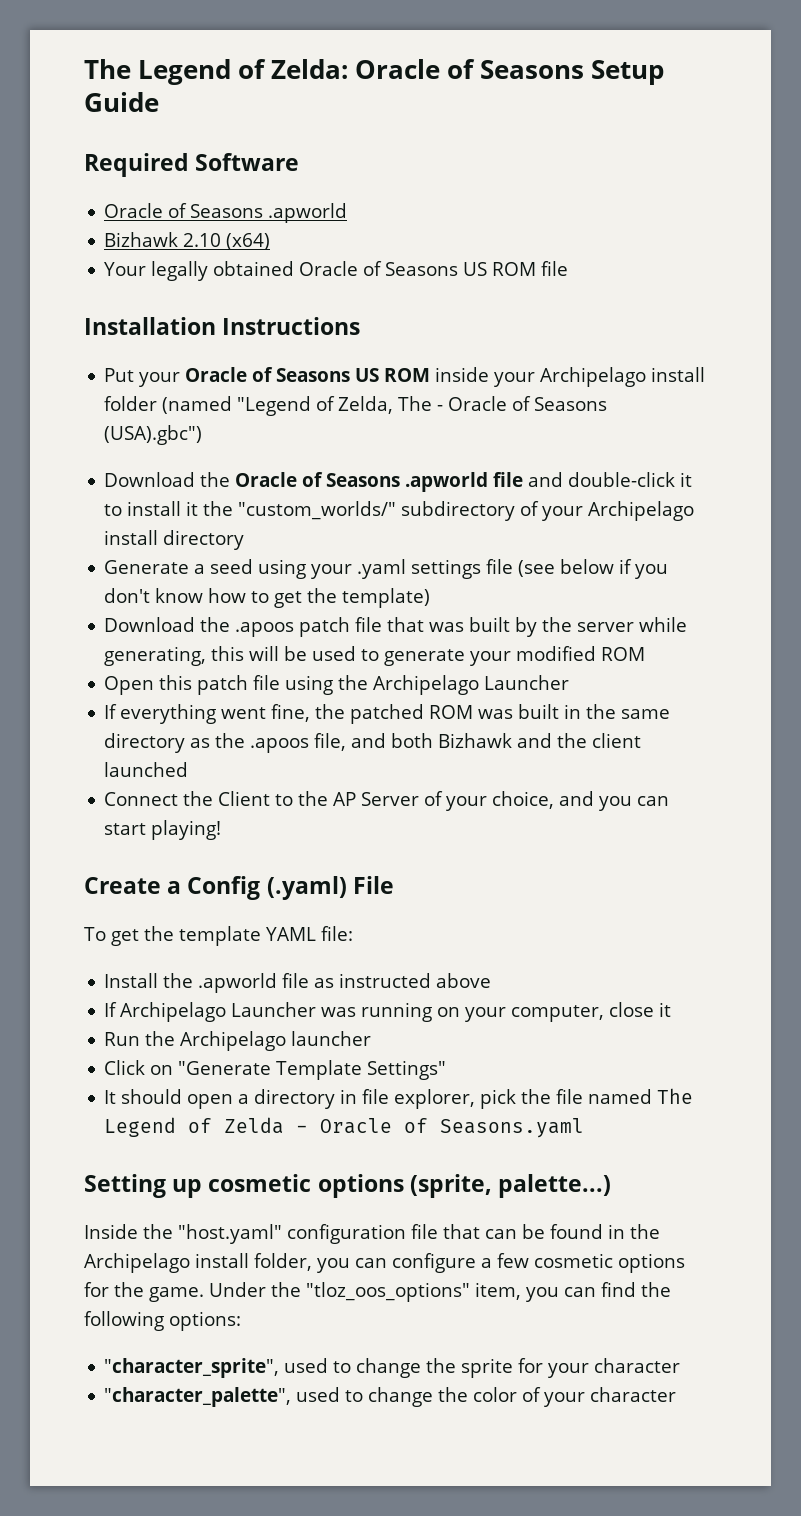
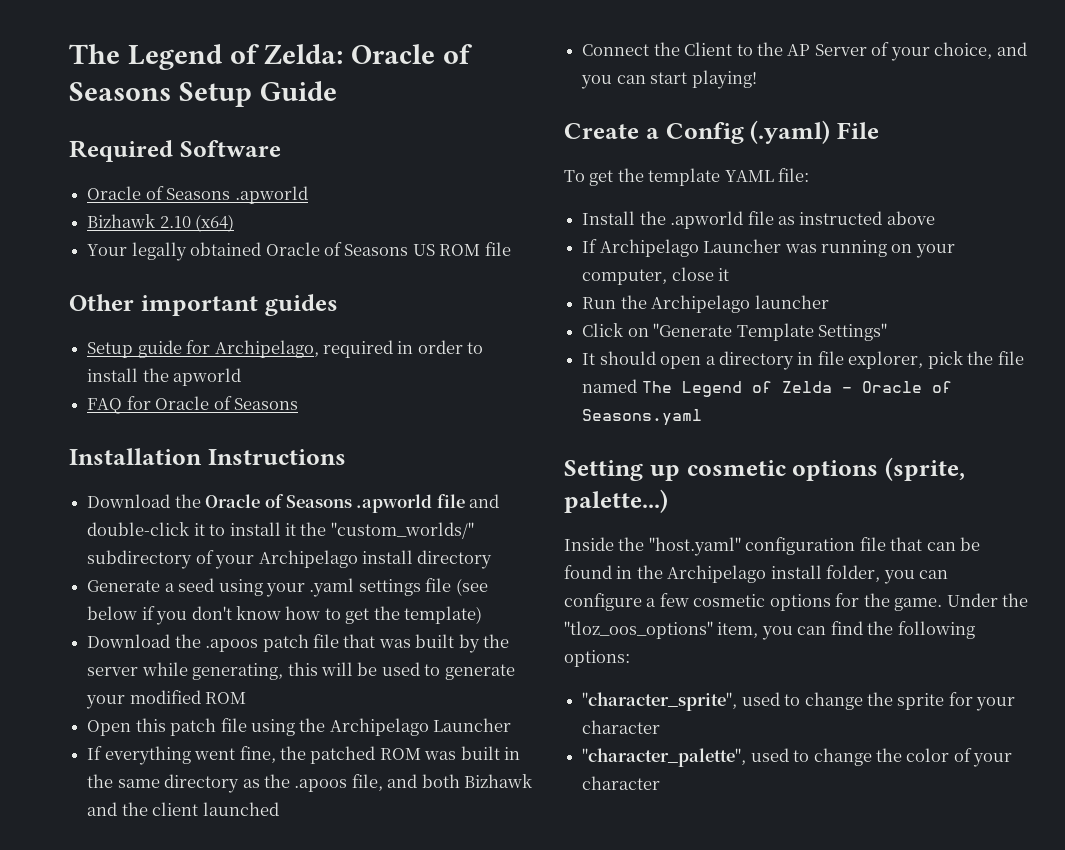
[84,317,361,335] [104,367,706,387] [104,396,608,416] [104,425,203,445] Installation Instructions // Put your Oracle of Seasons US ROM inside your Archipelago install folder (named "Legend of Zelda, The - Oracle of Seasons (USA).gbc") -> [69,294,338,316] [87,340,484,358] [87,368,242,386] [87,396,298,414] [69,448,346,465] Other important guides // Setup guide for Archipelago, required in order to install the apworld // FAQ for Oracle of Seasons // Installation Instructions

